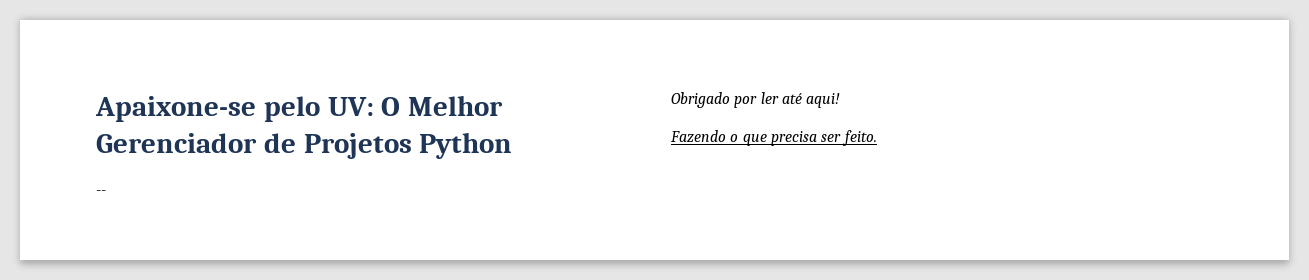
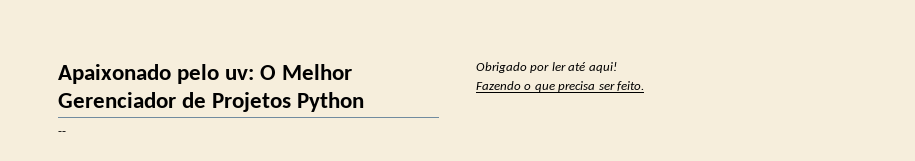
[95,96,374,122] Apaixone-se pelo UV: -> [58,64,255,84] Apaixonado pelo uv:

